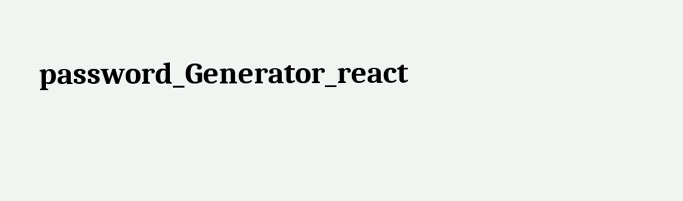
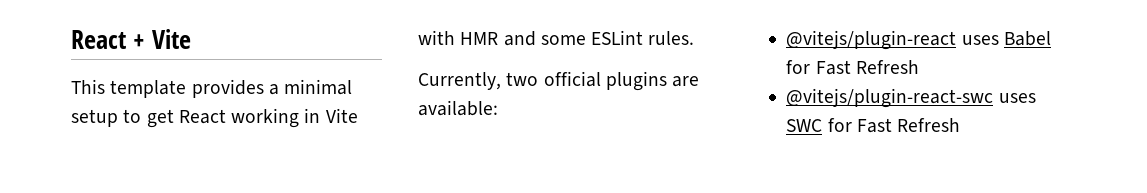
[38,60,409,91] password_Generator_react -> [71,29,191,49] [71,79,353,98] [71,108,358,128] [418,30,695,46] [418,71,700,91] [418,100,498,116] [786,30,1051,50] [786,60,919,75] [786,88,1036,108] [786,118,961,133] React + Vite // This template provides a minimal setup to get React working in Vite with HMR and some ESLint rules. // Currently, two official plugins are available: // @vitejs/plugin-react uses Babel for Fast Refresh // @vitejs/plugin-react-swc uses SWC for Fast Refresh

